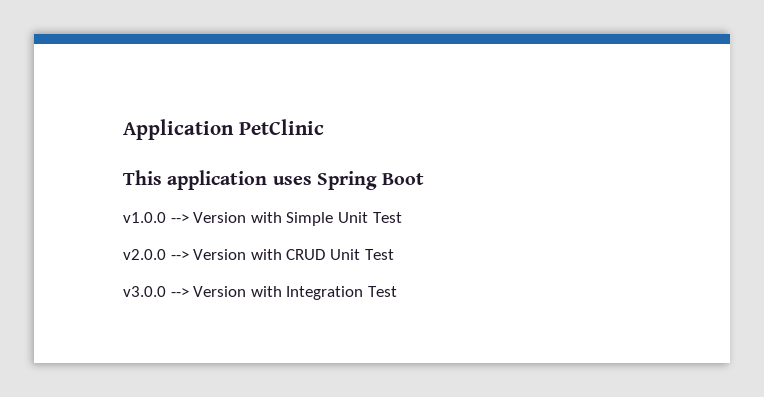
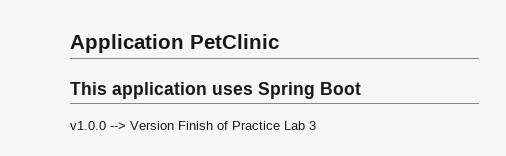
[250,212,402,226] [123,249,394,260] [123,286,397,300] with Simple Unit Test // v2.0.0 --> Version with CRUD Unit Test // v3.0.0 --> Version with Integration Test -> [178,121,316,130] Finish of Practice Lab 3

